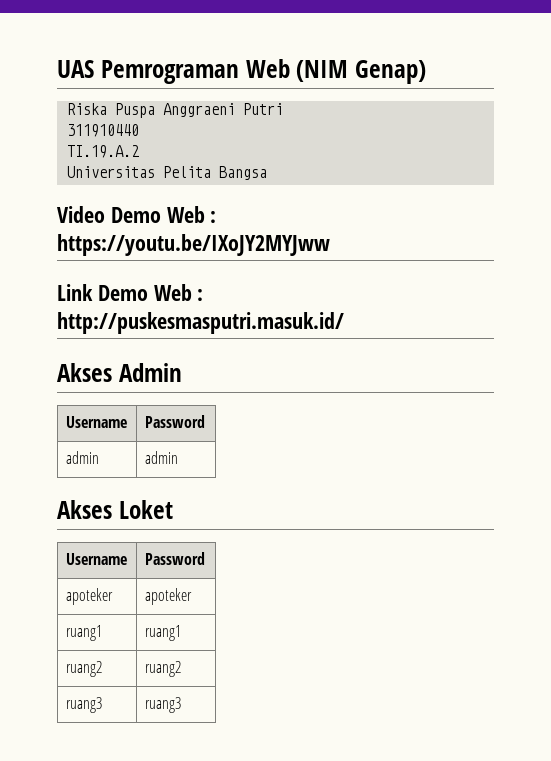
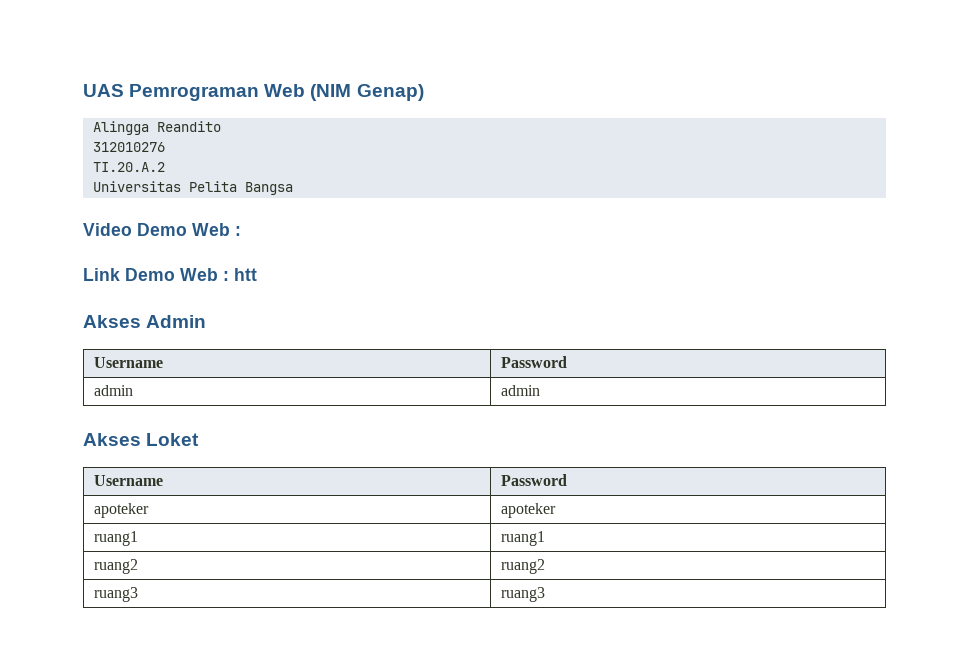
[66,103,283,118] [66,124,139,137] [66,145,139,158] Riska Puspa Anggraeni Putri // 311910440 // TI.19.A.2 -> [92,121,221,135] [92,142,165,152] [92,162,165,172] Alingga Reandito // 312010276 // TI.20.A.2
[57,234,330,256] https://youtu.be/IXoJY2MYJww -> (241, 231) none
[57,312,344,334] http://puskesmasputri.masuk.id/ -> [234,268,257,281] htt

